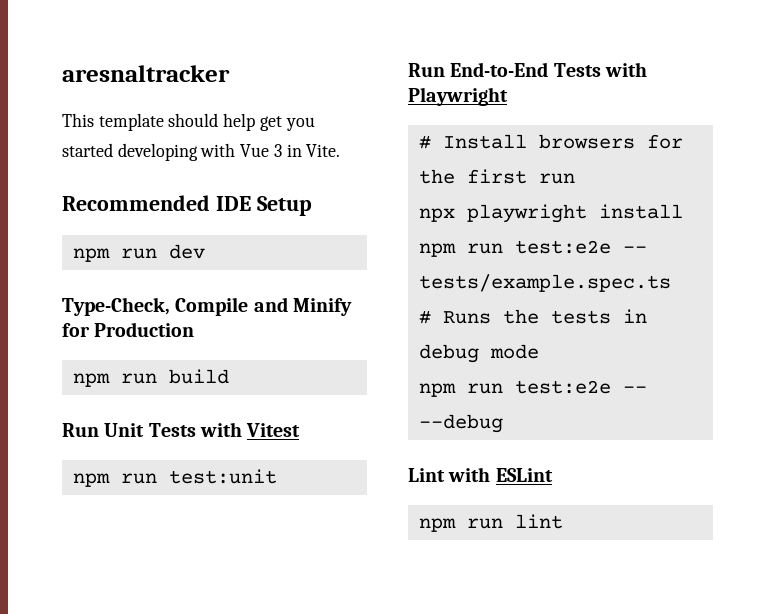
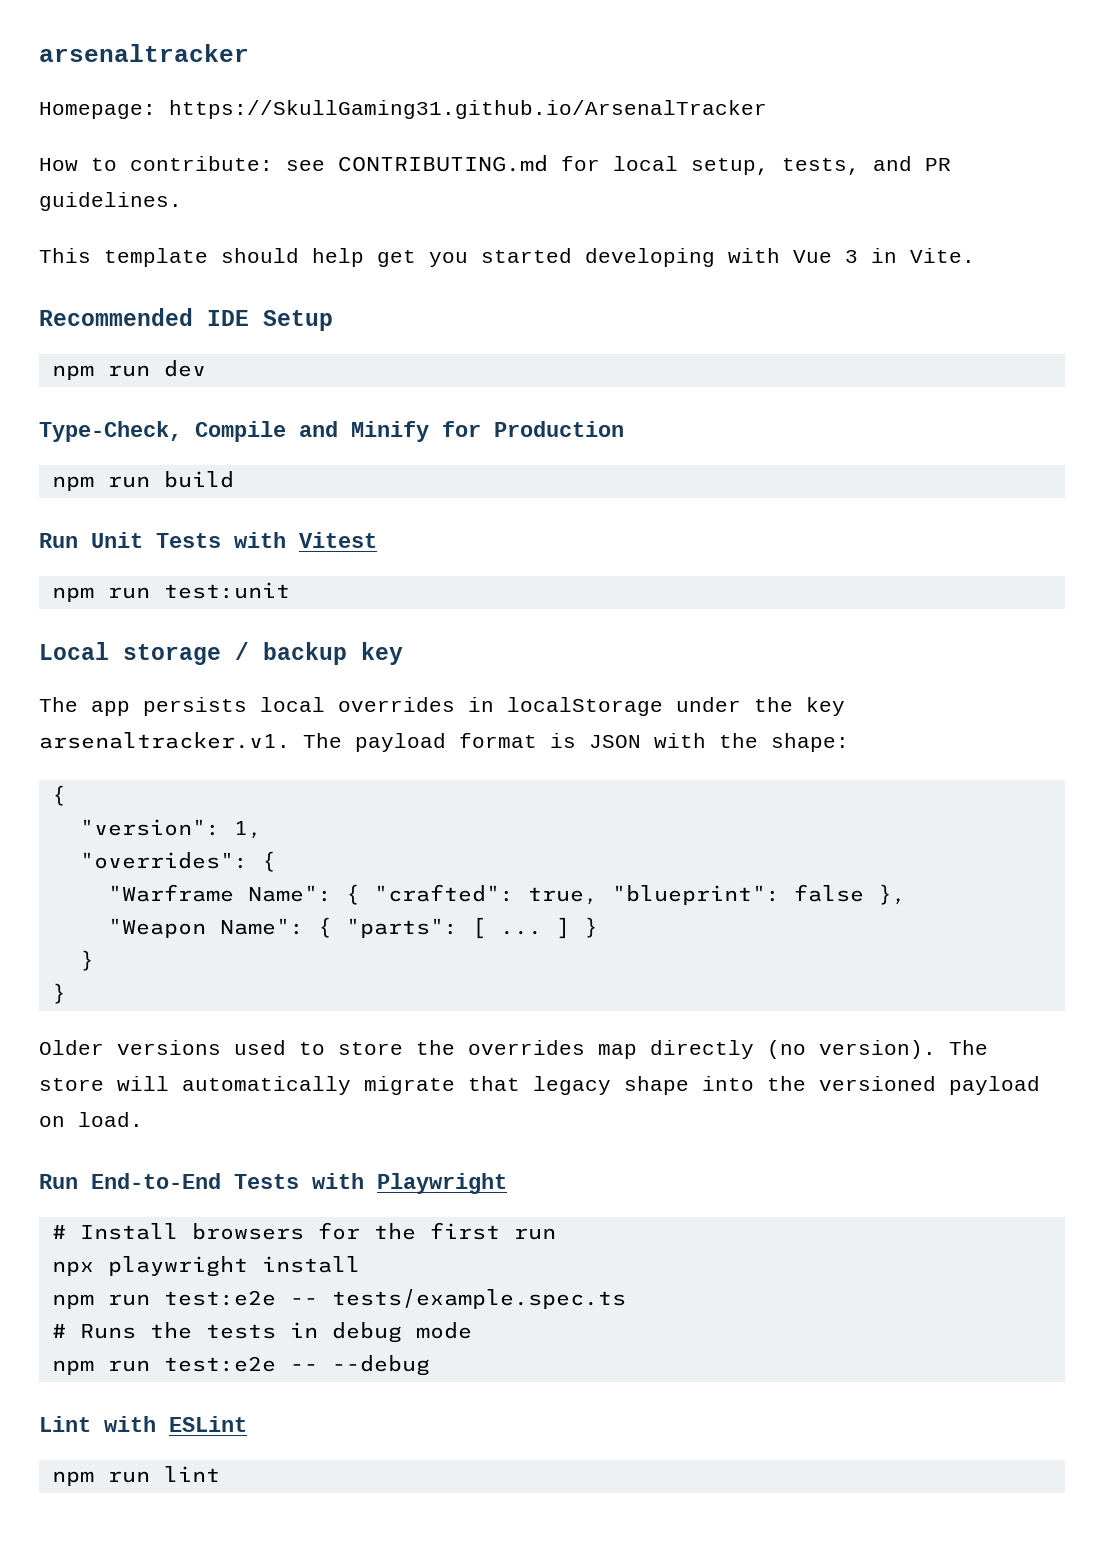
[62,65,230,82] aresnaltracker -> [39,44,249,62] [39,100,767,119] [39,155,951,175] [39,192,182,211] arsenaltracker // Homepage: https://SkullGaming31.github.io/ArsenalTracker // How to contribute: see CONTRIBUTING.md for local setup, tests, and PR guidelines.
(277, 476) none -> [39,642,403,665] [39,697,845,716] [39,732,849,752] [51,785,66,806] [79,819,262,839] [79,851,276,872] [107,884,906,905] [107,917,598,939] [79,950,94,971] [51,983,66,1004] [39,1040,988,1059] [39,1076,1040,1095] [39,1112,143,1127] // Local storage / backup key // The app persists local overrides in localStorage under the key arsenaltracker.v1. The payload format is JSON with the shape: // { // "version": 1, // "overrides": { // "Warframe Name": { "crafted": true, "blueprint": false }, // "Weapon Name": { "parts": [ ... ] } // } // } // Older versions used to store the overrides map directly (no version). The store will automatically migrate that legacy shape into the versioned payload on load.

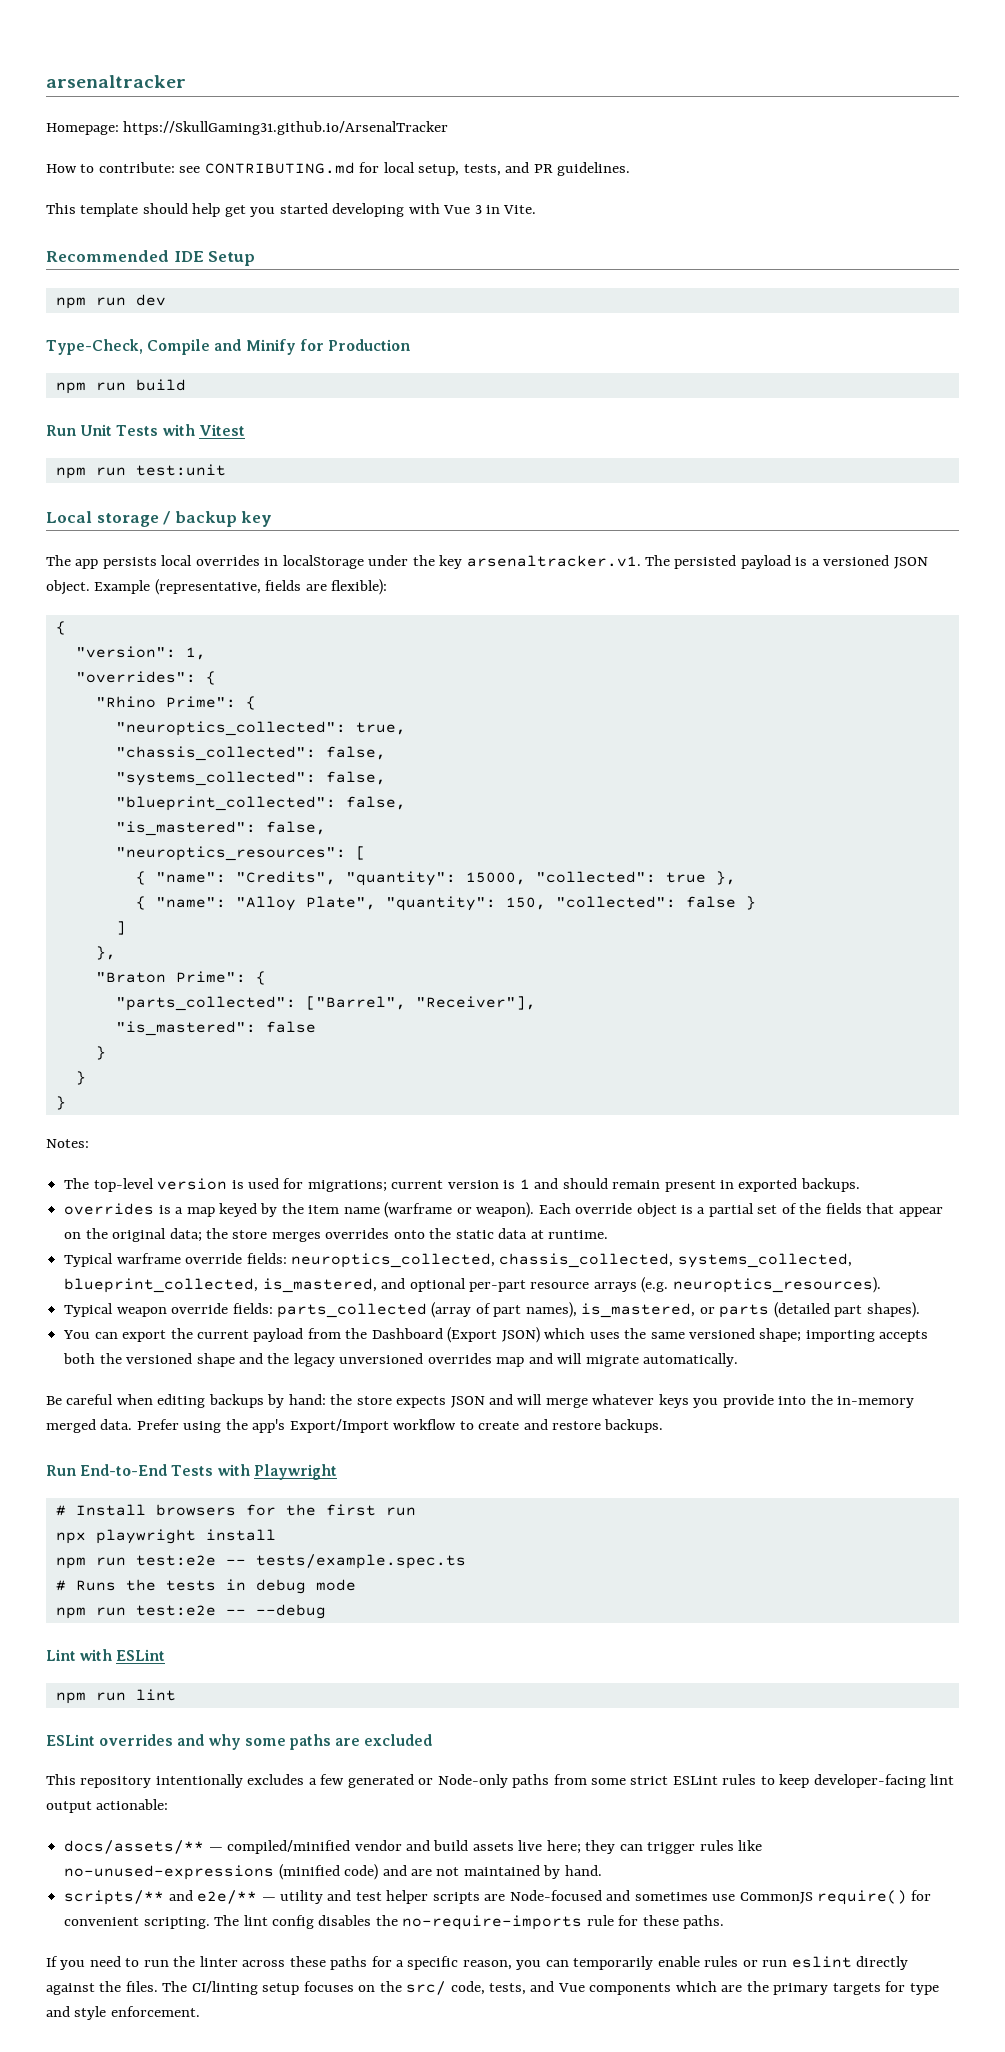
[355,733,849,752] payload format is JSON with the shape: -> [674,555,928,569] [46,579,388,595] persisted payload is a versioned JSON object. Example (representative, fields are flexible):
[107,884,514,905] "Warframe Name": { "crafted": -> [95,696,256,710] [115,721,346,736] "Rhino Prime": { // "neuroptics_collected":
[611,884,906,905] [107,917,598,939] [79,950,94,971] [51,983,66,1004] [39,1040,988,1059] [39,1076,1040,1095] [39,1112,143,1127] "blueprint": false }, // "Weapon Name": { "parts": [ ... ] } // } // } // Older versions used to store the overrides map directly (no version). The store will automatically migrate that legacy shape into the versioned payload on load. -> [115,746,386,761] [115,771,386,786] [115,796,406,811] [115,821,326,836] [115,846,366,861] [135,871,736,886] [135,896,756,911] [115,921,126,935] [95,946,116,960] [95,971,266,985] [115,996,536,1011] [115,1021,316,1036] [95,1046,106,1060] [75,1071,86,1085] [55,1096,66,1110] [46,1139,89,1148] [64,1178,860,1192] [64,1202,943,1218] [64,1228,609,1242] [64,1253,852,1268] [64,1277,881,1293] [64,1302,920,1318] [63,1327,929,1343] [63,1353,739,1367] [46,1394,915,1408] [46,1419,664,1433] // "chassis_collected": false, // "systems_collected": false, // "blueprint_collected": false, // "is_mastered": false, // "neuroptics_resources": [ // { "name": "Credits", "quantity": 15000, "collected": true }, // { "name": "Alloy Plate", "quantity": 150, "collected": false } // ] // }, // "Braton Prime": { // "parts_collected": ["Barrel", "Receiver"], // "is_mastered": false // } // } // } // Notes: // The top-level version is used for migrations; current version is 1 and should remain present in exported backups. // overrides is a map keyed by the item name (warframe or weapon). Each override object is a partial set of the fields that appear on the original data; the store merges overrides onto the static data at runtime. // Typical warframe override fields: neuroptics_collected, chassis_collected, systems_collected, blueprint_collected, is_mastered, and optional per-part resource arrays (e.g. neuroptics_resources). // Typical weapon override fields: parts_collected (array of part names), is_mastered, or parts (detailed part shapes). // You can export the current payload from the Dashboard (Export JSON) which uses the same versioned shape; importing accepts both the versioned shape and the legacy unversioned overrides map and will migrate automatically. // Be careful when editing backups by hand: the store expects JSON and will merge whatever keys you provide into the in-memory merged data. Prefer using the app's Export/Import workflow to create and restore backups.
(220, 1474) none -> [46,1734,433,1750] [46,1774,955,1788] [46,1799,169,1813] [64,1840,763,1854] [64,1864,602,1880] [64,1890,932,1905] [64,1915,725,1930] [46,1956,909,1970] [46,1981,939,1995] [46,2006,200,2020] // ESLint overrides and why some paths are excluded // This repository intentionally excludes a few generated or Node-only paths from some strict ESLint rules to keep developer-facing lint output actionable: // docs/assets/** — compiled/minified vendor and build assets live here; they can trigger rules like no-unused-expressions (minified code) and are not maintained by hand. // scripts/** and e2e/** — utility and test helper scripts are Node-focused and sometimes use CommonJS require() for convenient scripting. The lint config disables the no-require-imports rule for these paths. // If you need to run the linter across these paths for a specific reason, you can temporarily enable rules or run eslint directly against the files. The CI/linting setup focuses on the src/ code, tests, and Vue components which are the primary targets for type and style enforcement.

